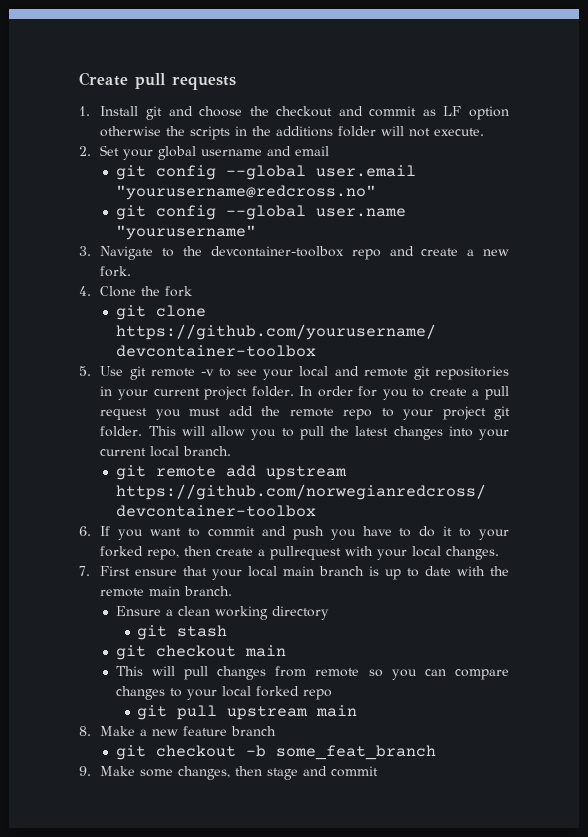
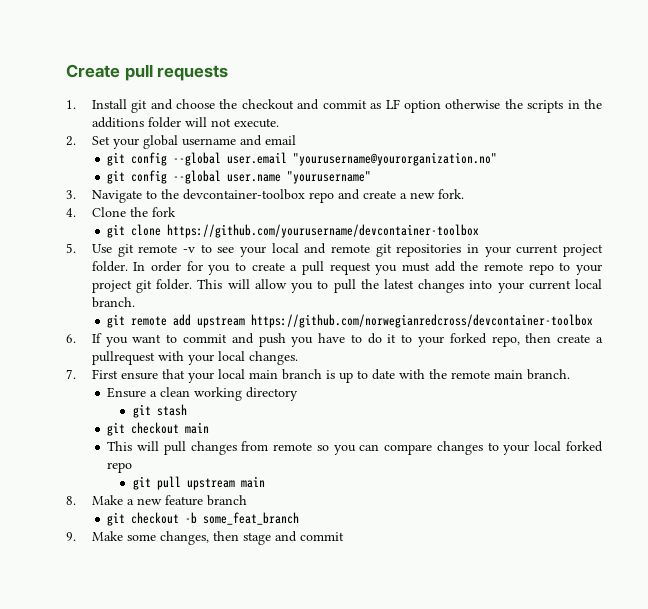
[115,185,376,200] "yourusername@redcross.no" -> [293,152,498,166] "yourusername@yourorganization.no"

